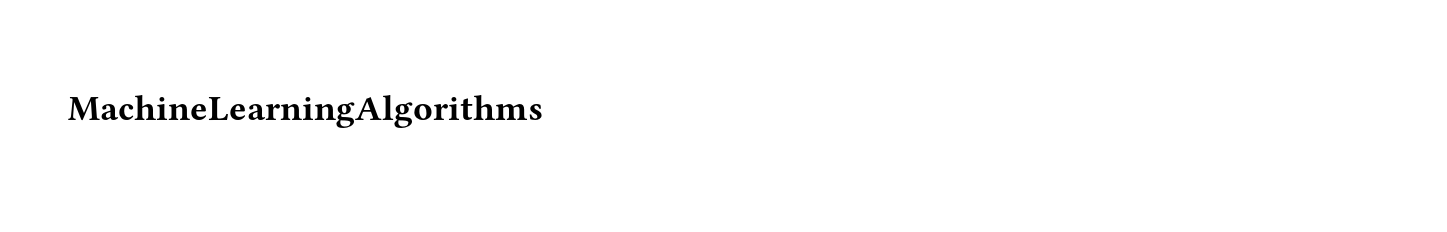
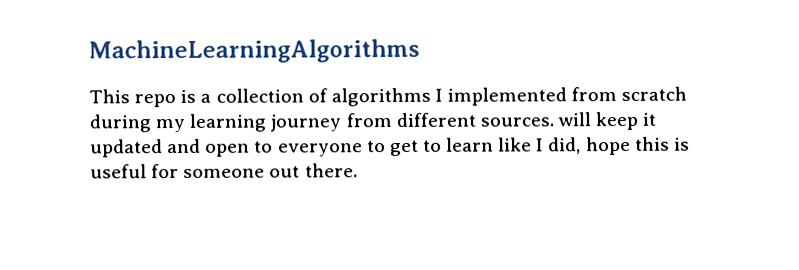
(543, 111) none -> [89,86,688,108] [89,111,657,133] [90,136,690,158] [90,163,358,179] // This repo is a collection of algorithms I implemented from scratch during my learning journey from different sources. will keep it updated and open to everyone to get to learn like I did, hope this is useful for someone out there.

